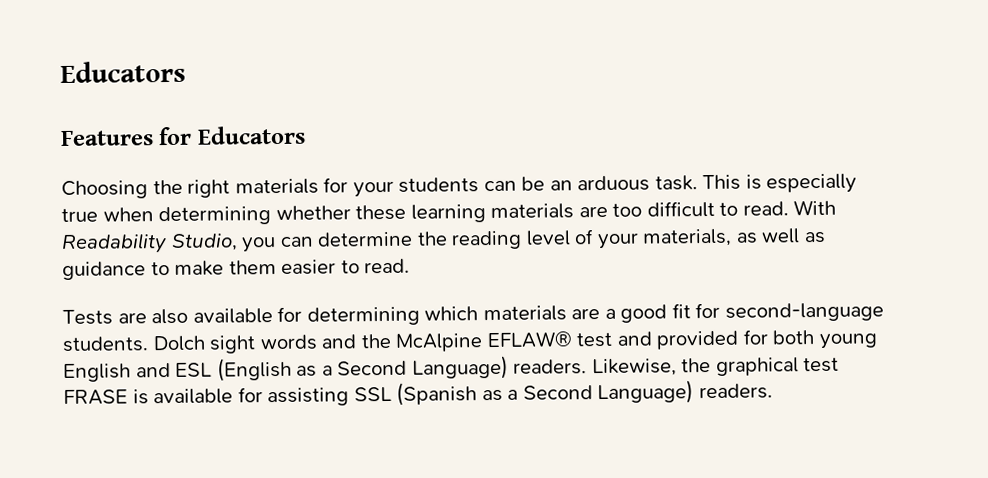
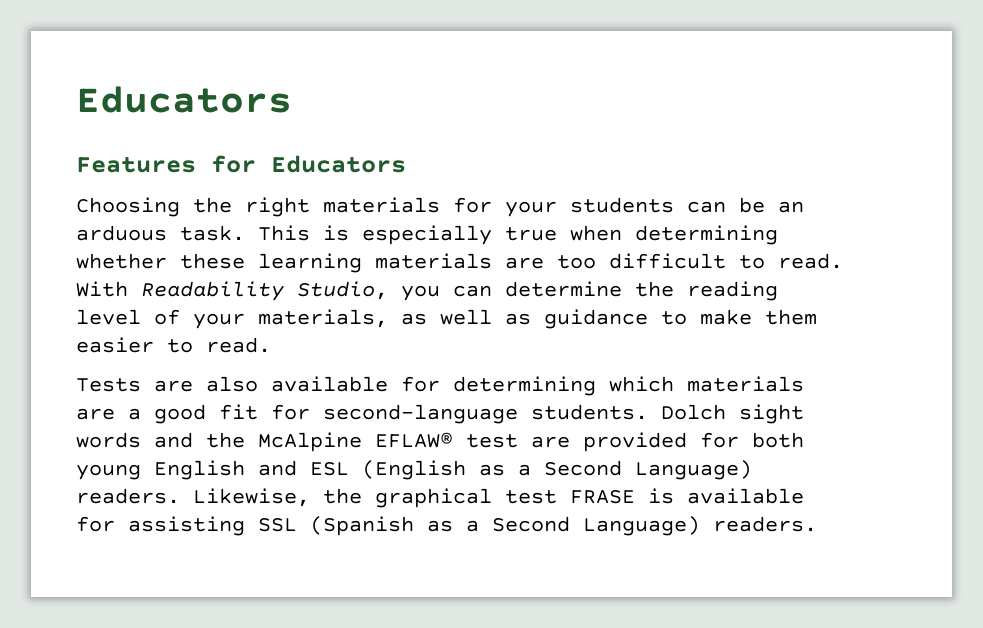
[616,331,652,346] and -> [531,436,570,448] are

